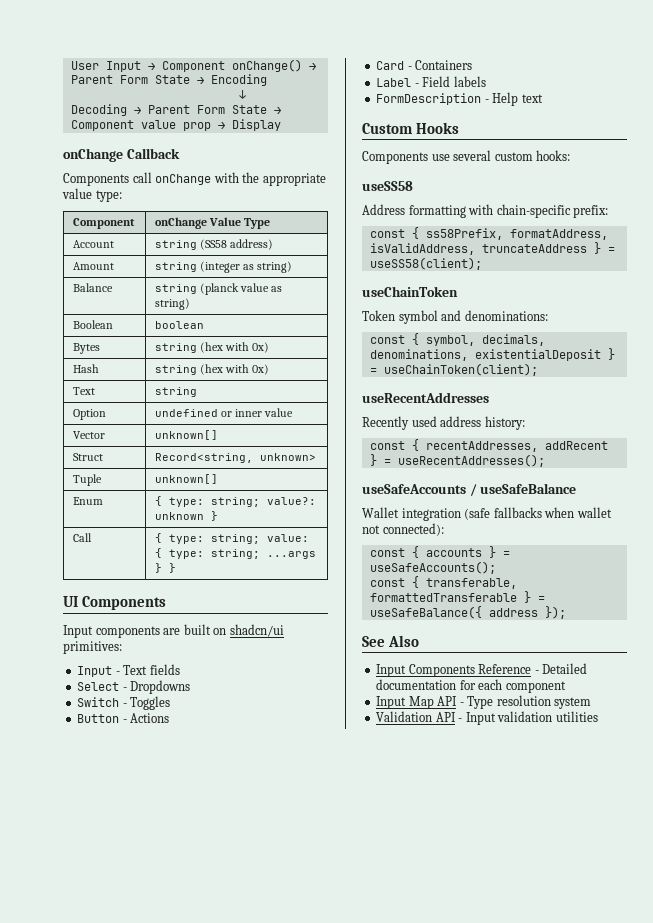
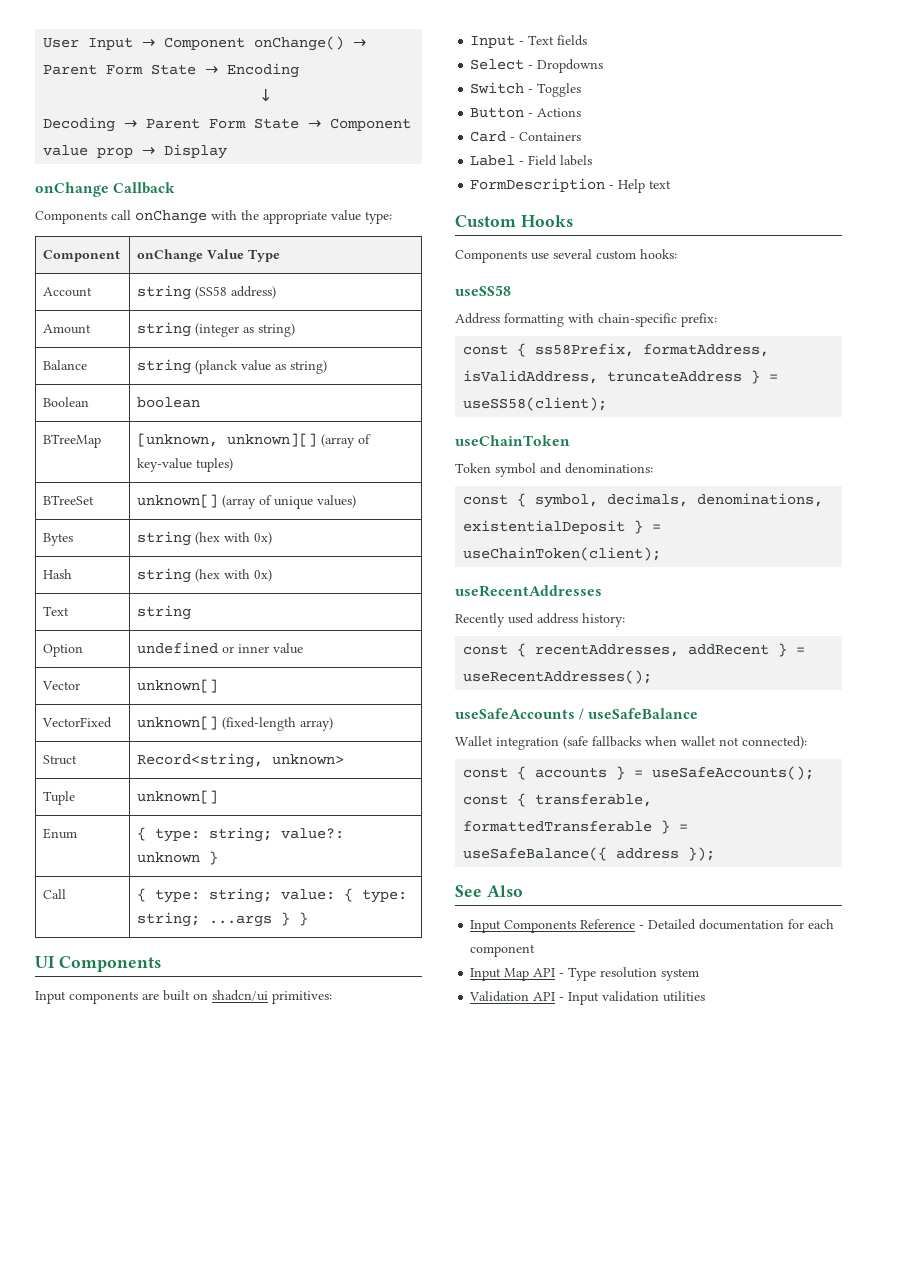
(205, 325) none -> [43,434,102,448] [137,433,372,448] [137,458,234,472] [43,495,95,505] [137,494,357,509] // BTreeMap | [unknown, unknown][] (array of key-value tuples) // BTreeSet | unknown[] (array of unique values)
(219, 435) none -> [42,717,113,728] [137,716,334,731] // VectorFixed | unknown[] (fixed-length array)

